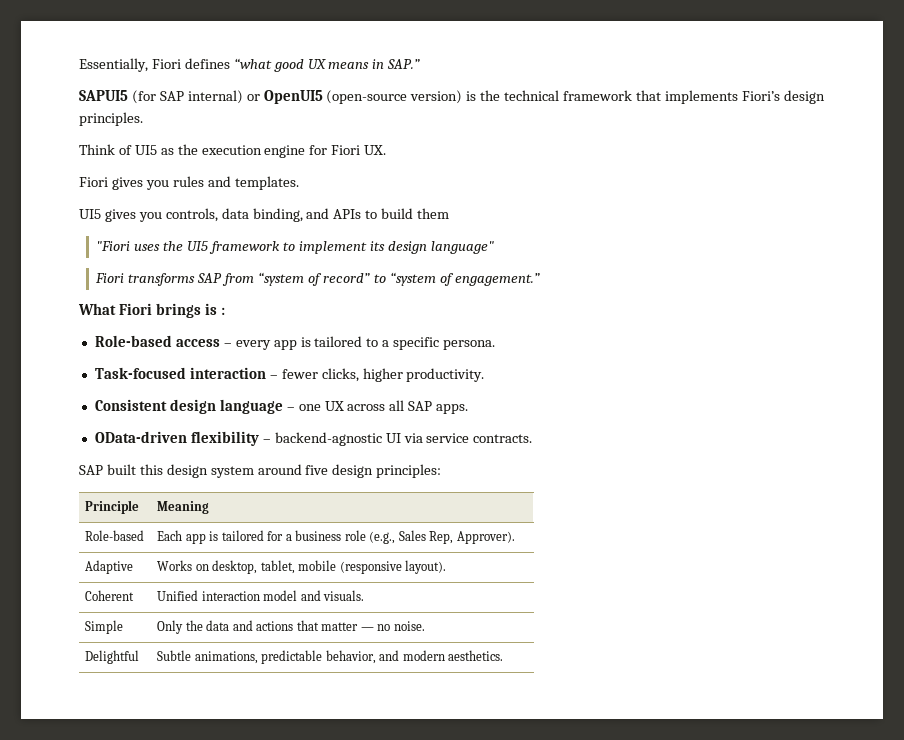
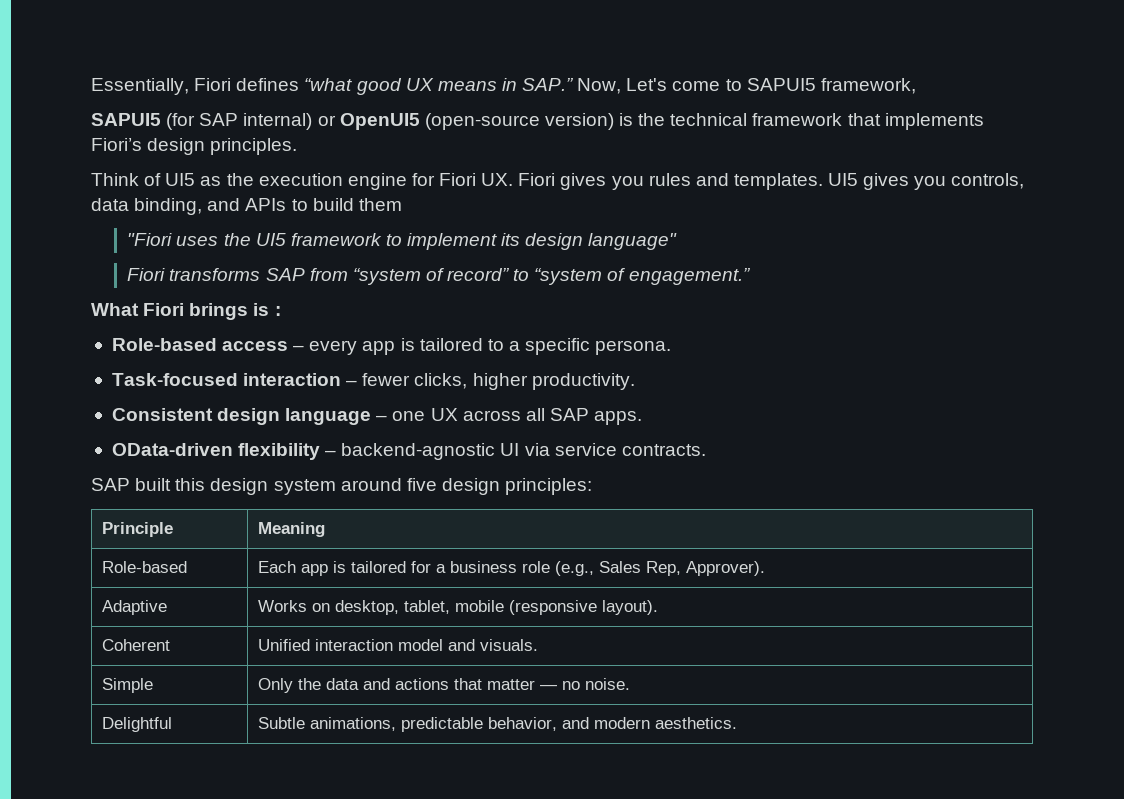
(421, 64) none -> [577,78,916,94] Now, Let's come to SAPUI5 framework,
(387, 150) // -> (514, 179) none
(299, 183) // -> (823, 181) none

